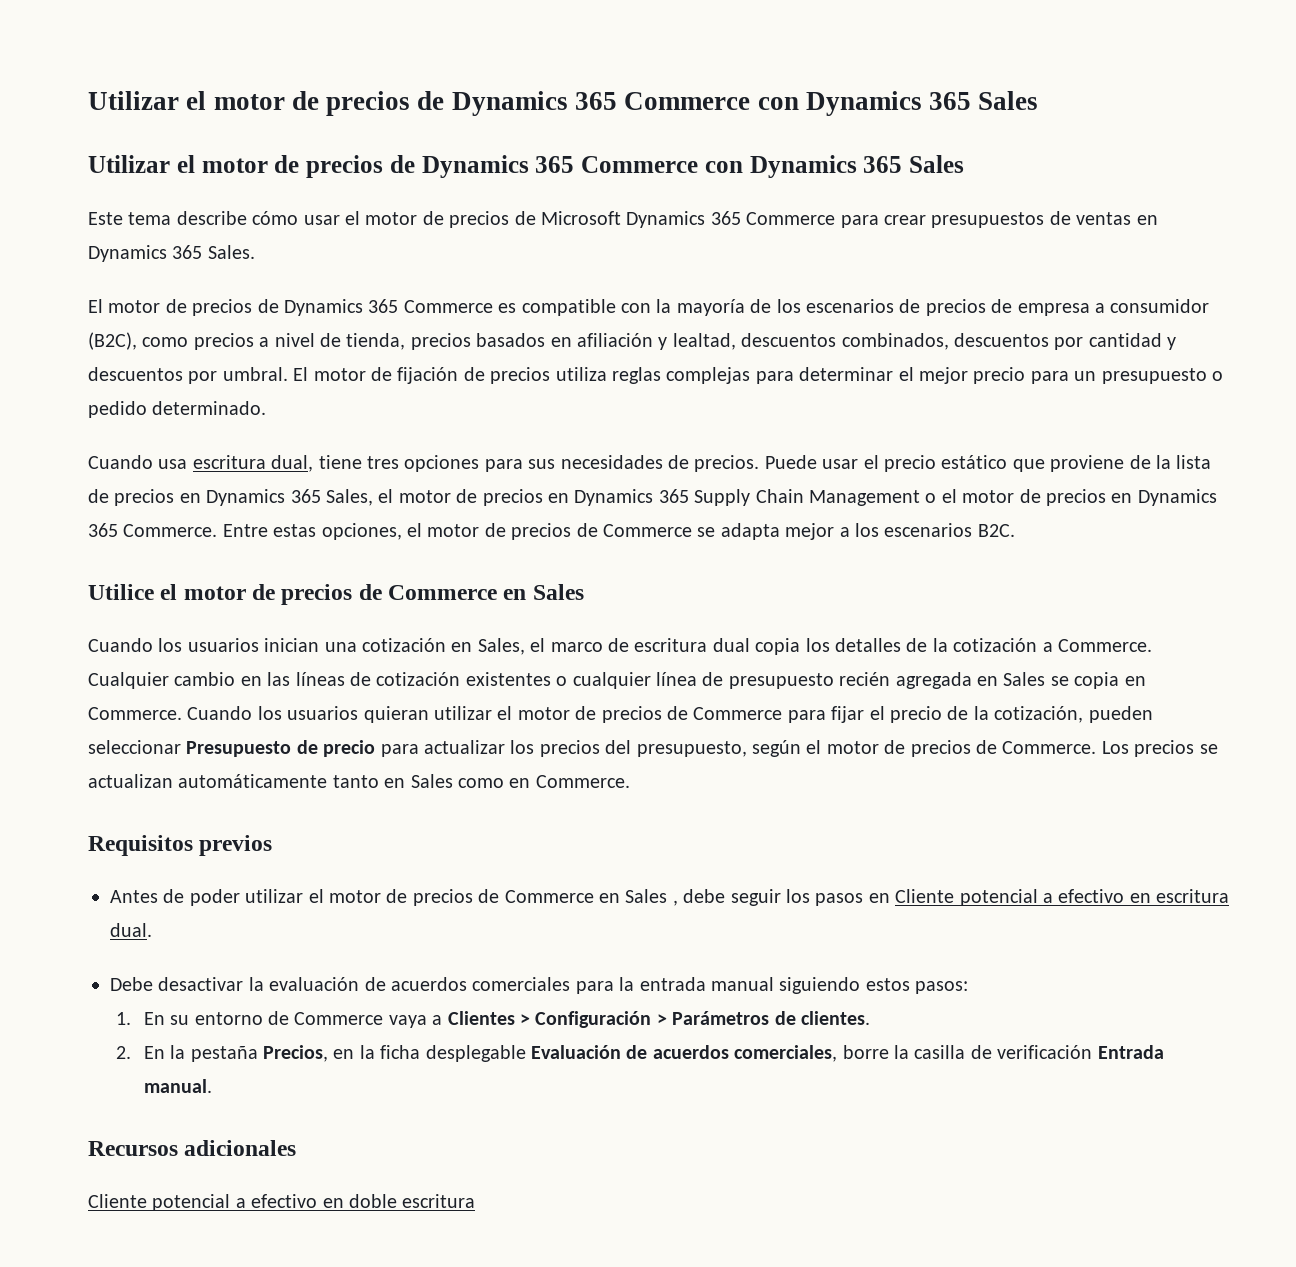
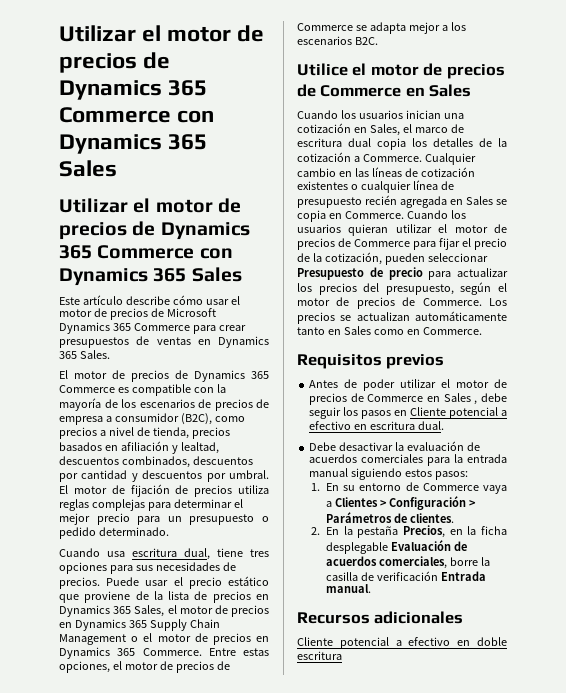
[128,212,172,225] tema -> [82,295,123,305] artículo

